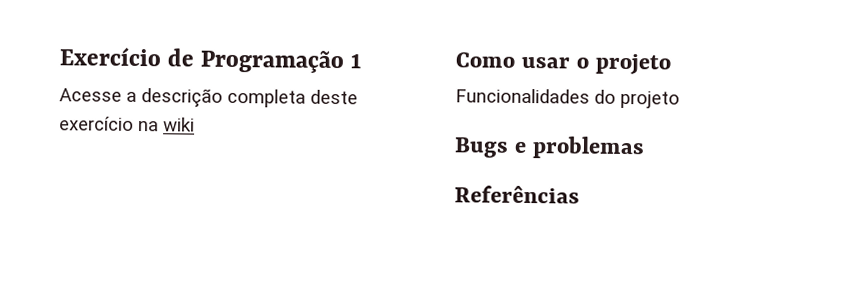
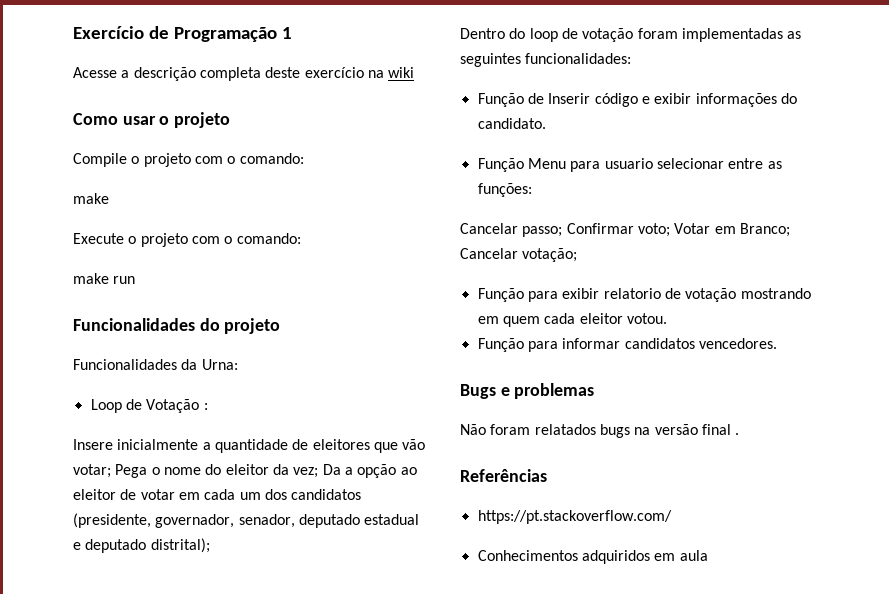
[455,88,680,109] [454,136,645,160] [454,184,580,204] Funcionalidades do projeto // Bugs e problemas // Referências -> [73,153,304,167] [73,193,109,204] [73,233,301,247] [73,273,136,284] [73,318,281,334] [73,359,238,370] [90,399,208,413] [73,439,426,453] [73,464,417,478] [73,489,362,500] [73,513,420,528] [73,538,210,553] [460,28,802,42] [460,53,632,67] [477,93,797,107] [477,118,546,129] [477,158,782,172] [477,183,532,197] [460,223,790,237] [460,248,578,262] [477,288,811,302] [477,313,667,327] [477,338,777,352] [460,383,595,399] [460,424,740,438] [460,469,547,482] [477,510,672,524] [477,550,708,564] Compile o projeto com o comando: // make // Execute o projeto com o comando: // make run // Funcionalidades do projeto // Funcionalidades da Urna: // Loop de Votação : // Insere inicialmente a quantidade de eleitores que vão votar; Pega o nome do eleitor da vez; Da a opção ao eleitor de votar em cada um dos candidatos (presidente, governador, senador, deputado estadual e deputado distrital); // Dentro do loop de votação foram implementadas as seguintes funcionalidades: // Função de Inserir código e exibir informações do candidato. // Função Menu para usuario selecionar entre as funções: // Cancelar passo; Confirmar voto; Votar em Branco; Cancelar votação; // Função para exibir relatorio de votação mostrando em quem cada eleitor votou. // Função para informar candidatos vencedores. // Bugs e problemas // Não foram relatados bugs na versão final . // Referências // https://pt.stackoverflow.com/ // Conhecimentos adquiridos em aula

